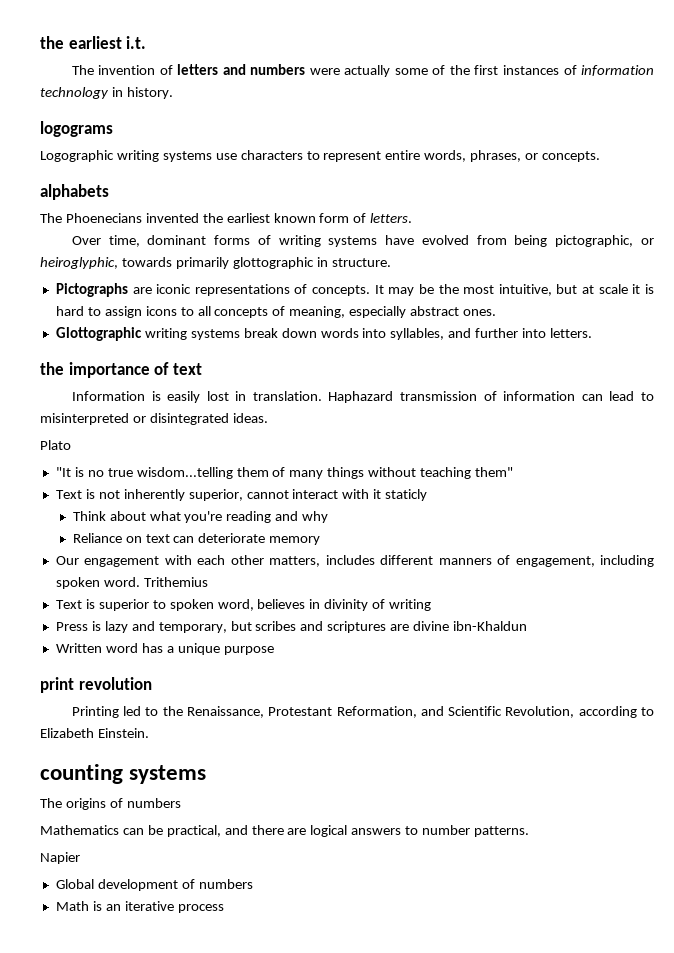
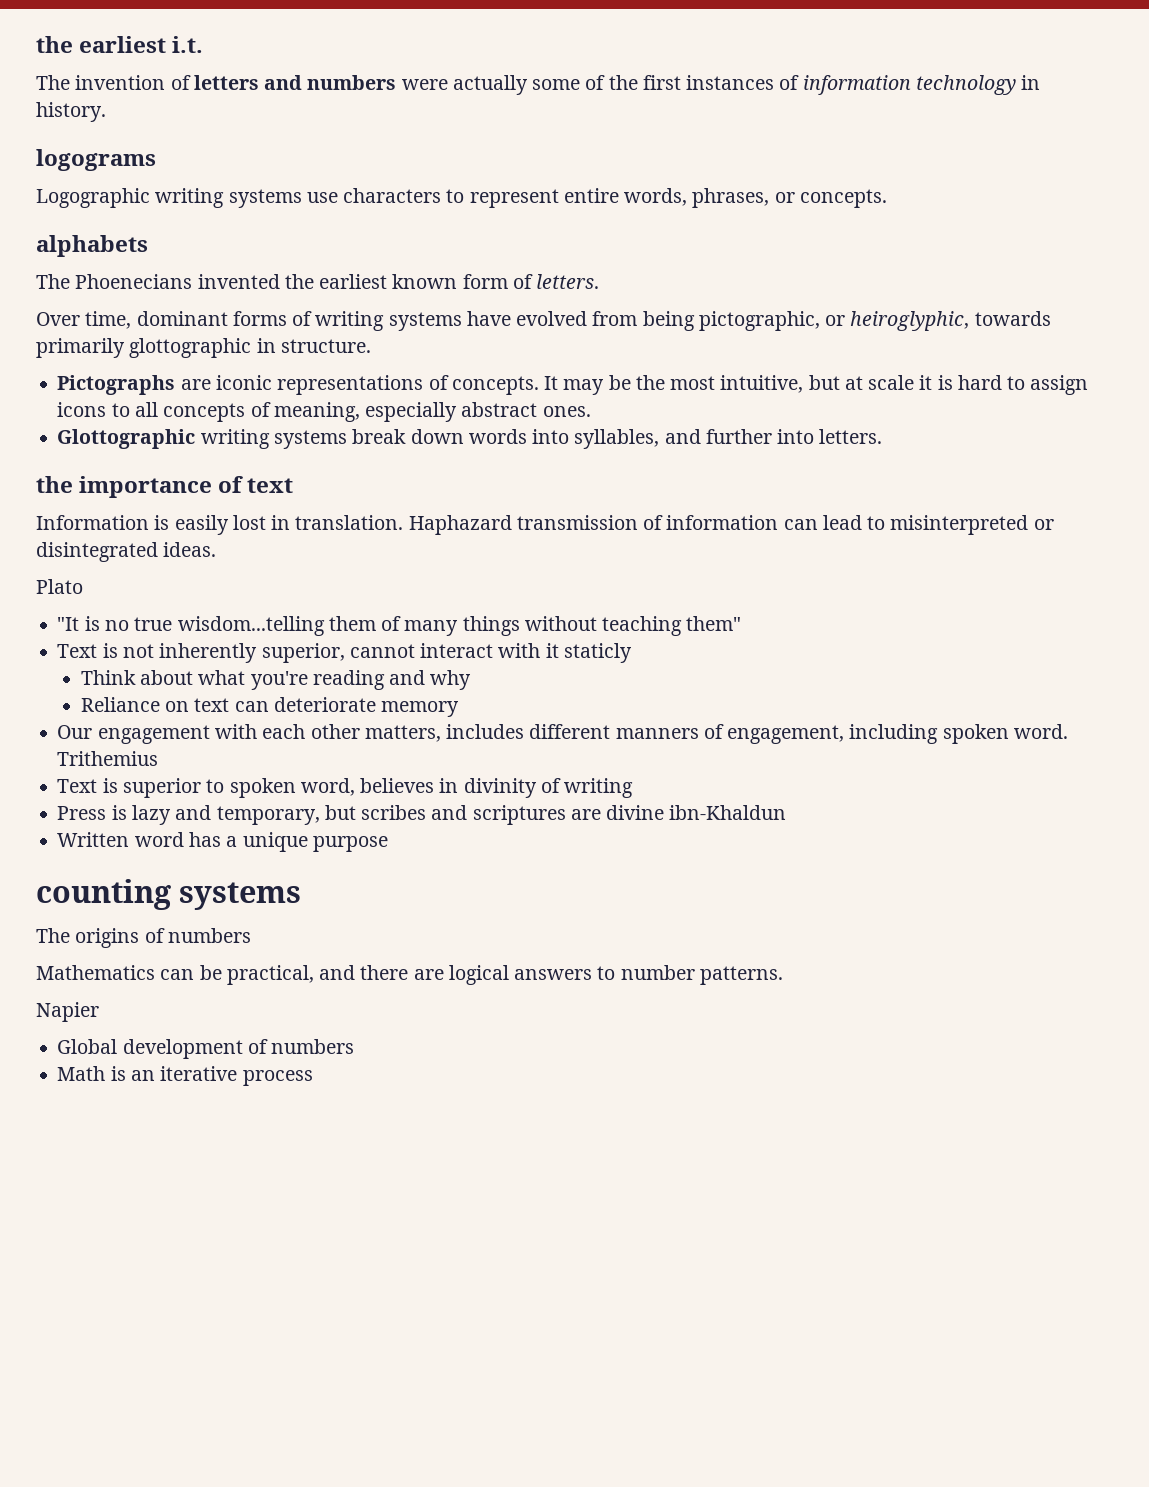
[40,677,152,693] [71,706,654,718] [40,728,149,738] // print revolution // Printing led to the Renaissance, Protestant Reformation, and Scientific Revolution, according to Elizabeth Einstein. -> (388, 844) none

